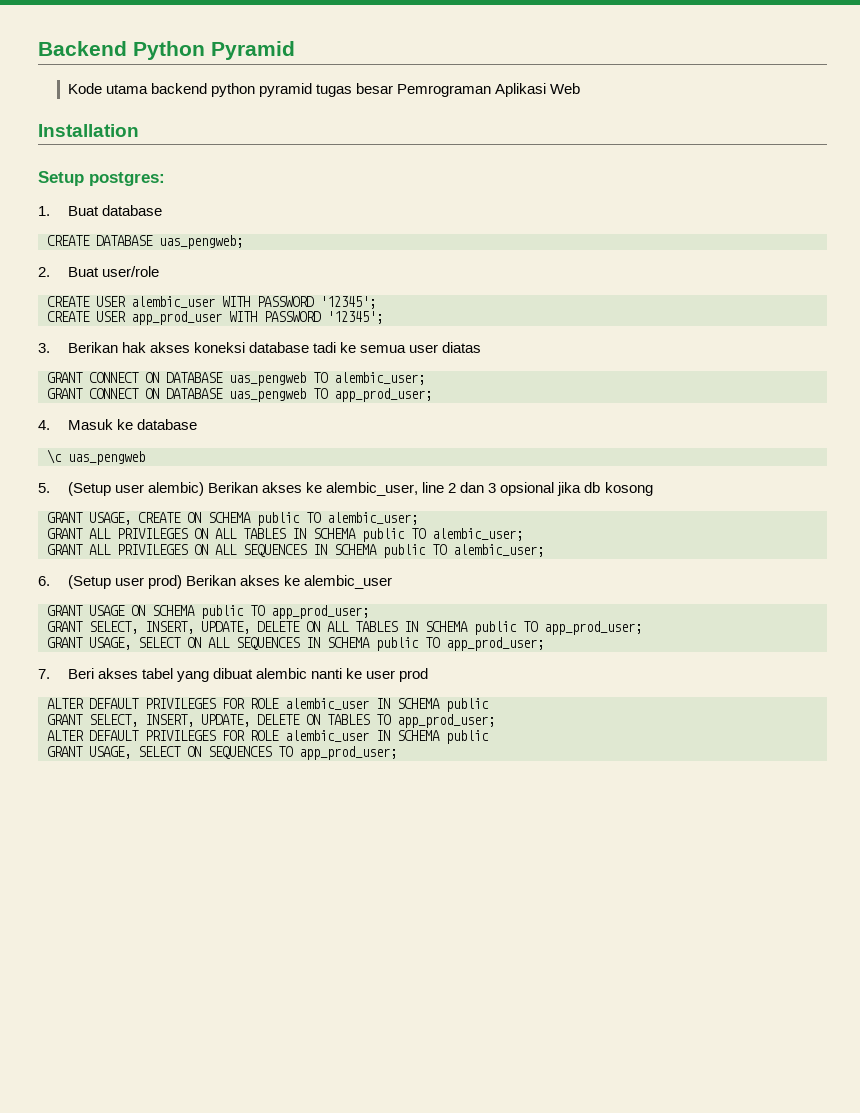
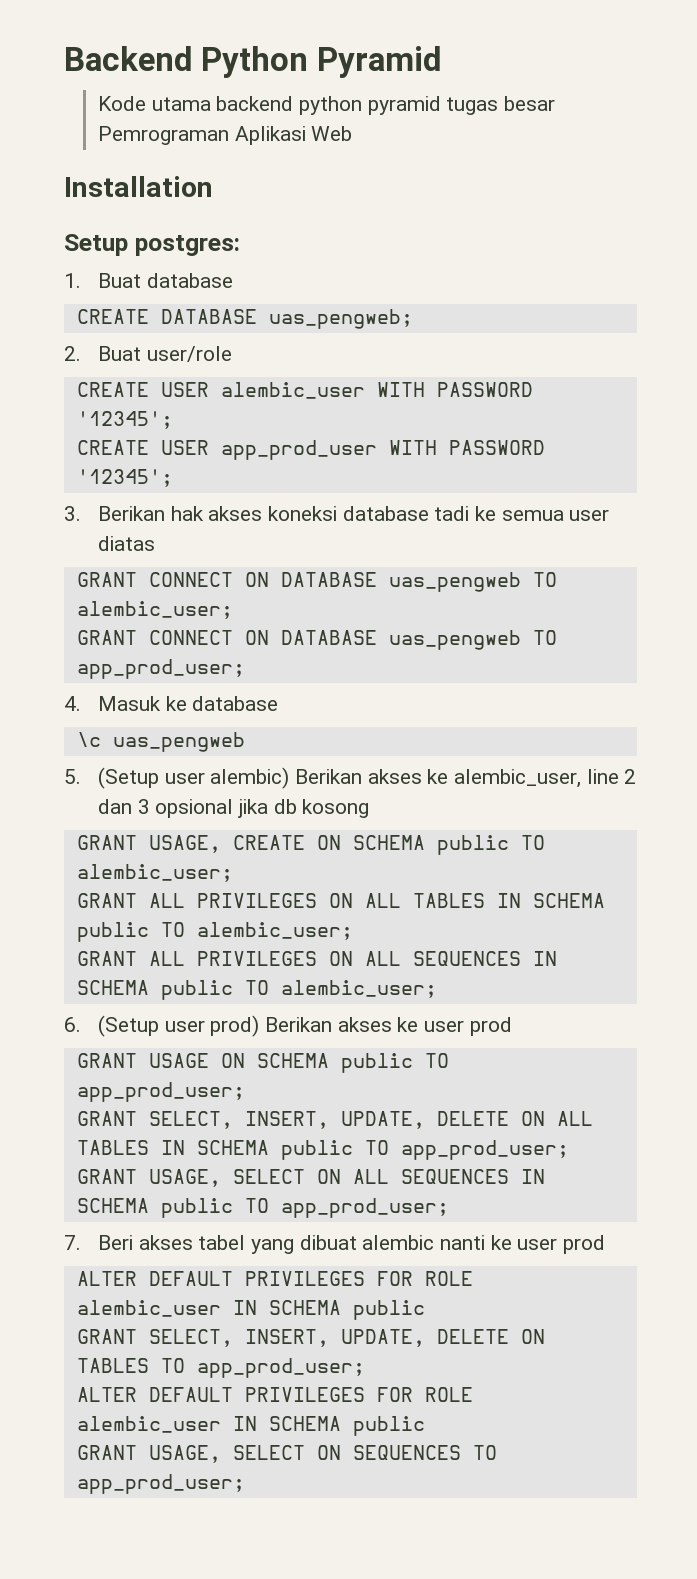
[304,575,393,589] alembic_user -> [423,1017,512,1036] user prod

